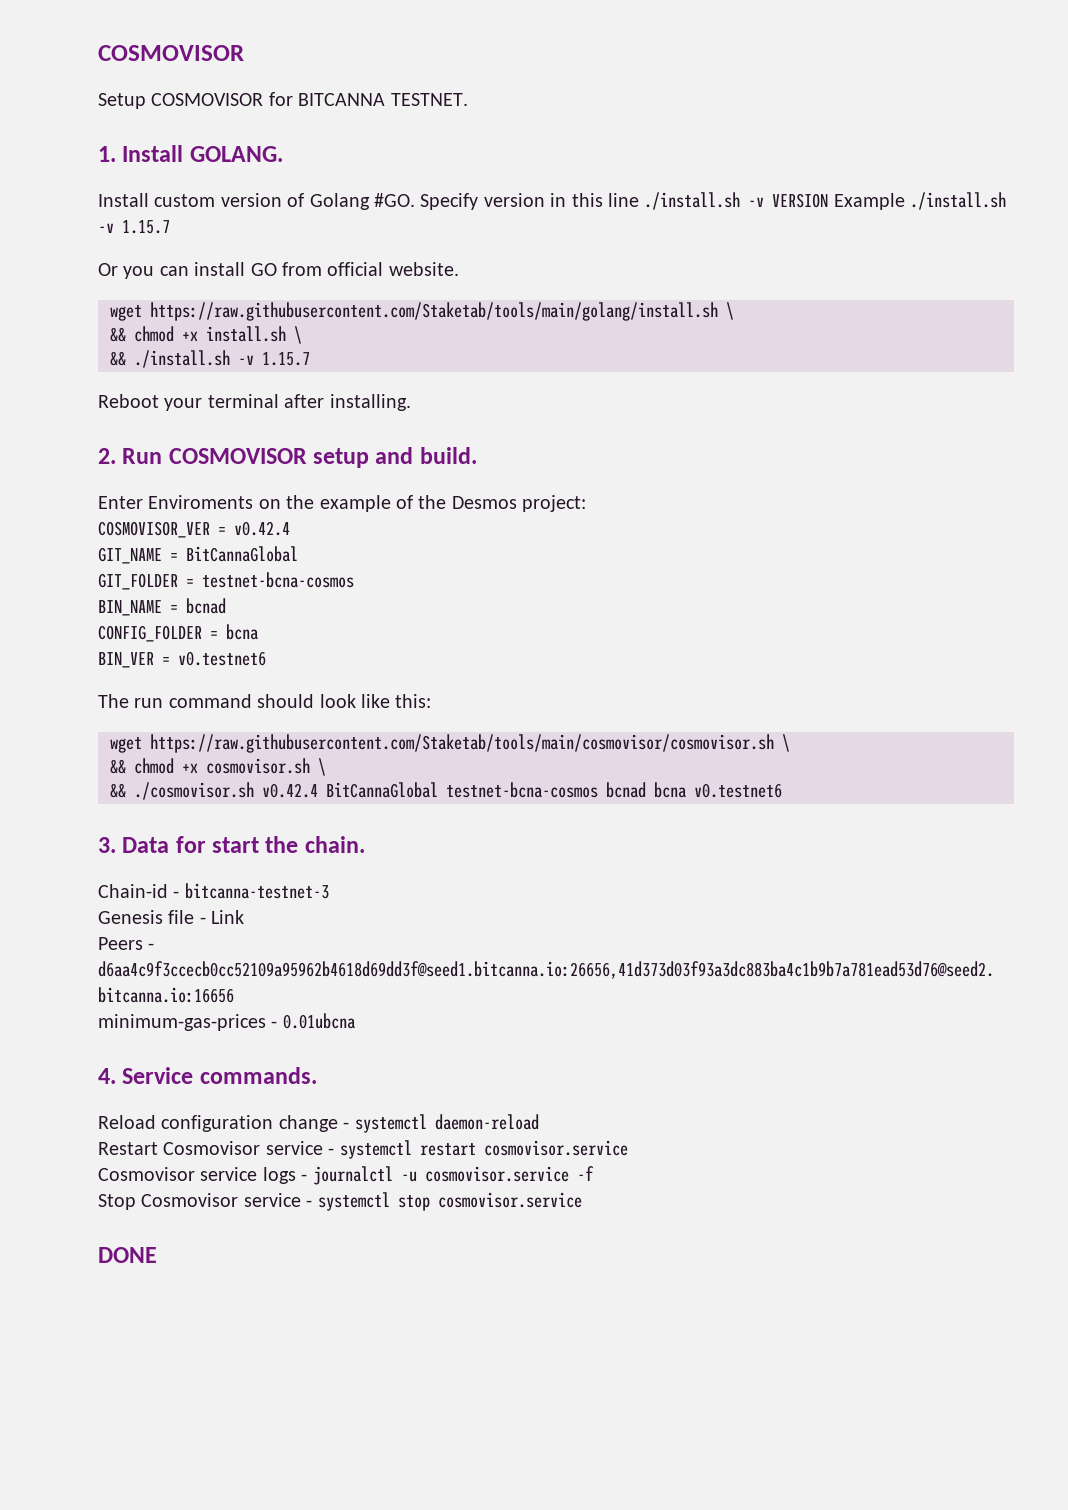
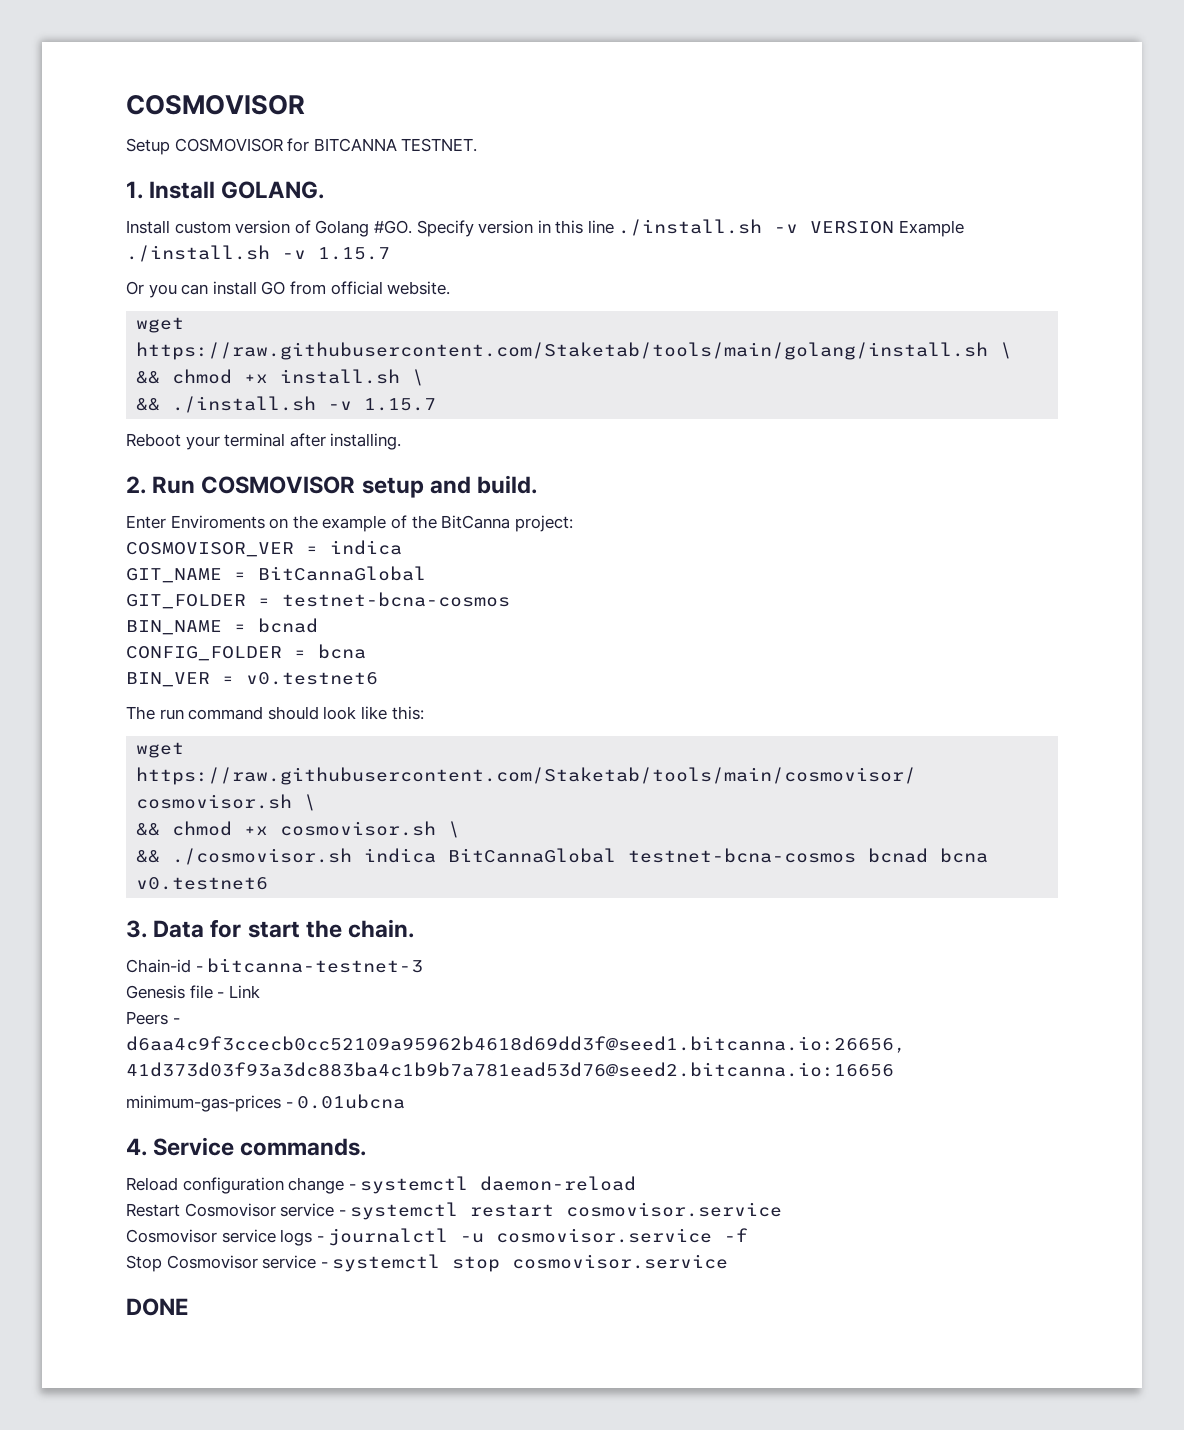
[451,496,517,509] Desmos -> [441,515,511,529] BitCanna
[234,521,290,536] v0.42.4 -> [330,540,402,555] indica
[262,783,318,798] v0.42.4 -> [364,848,437,863] indica

